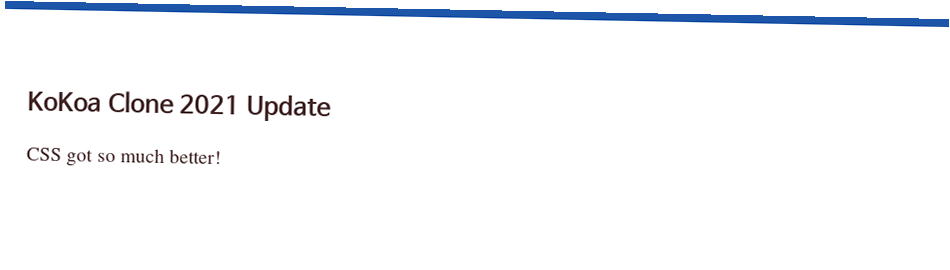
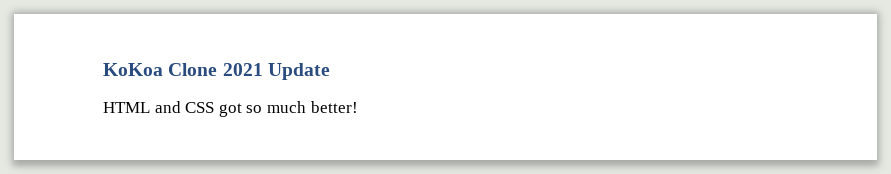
(332, 108) none -> [103,101,181,113] HTML and

